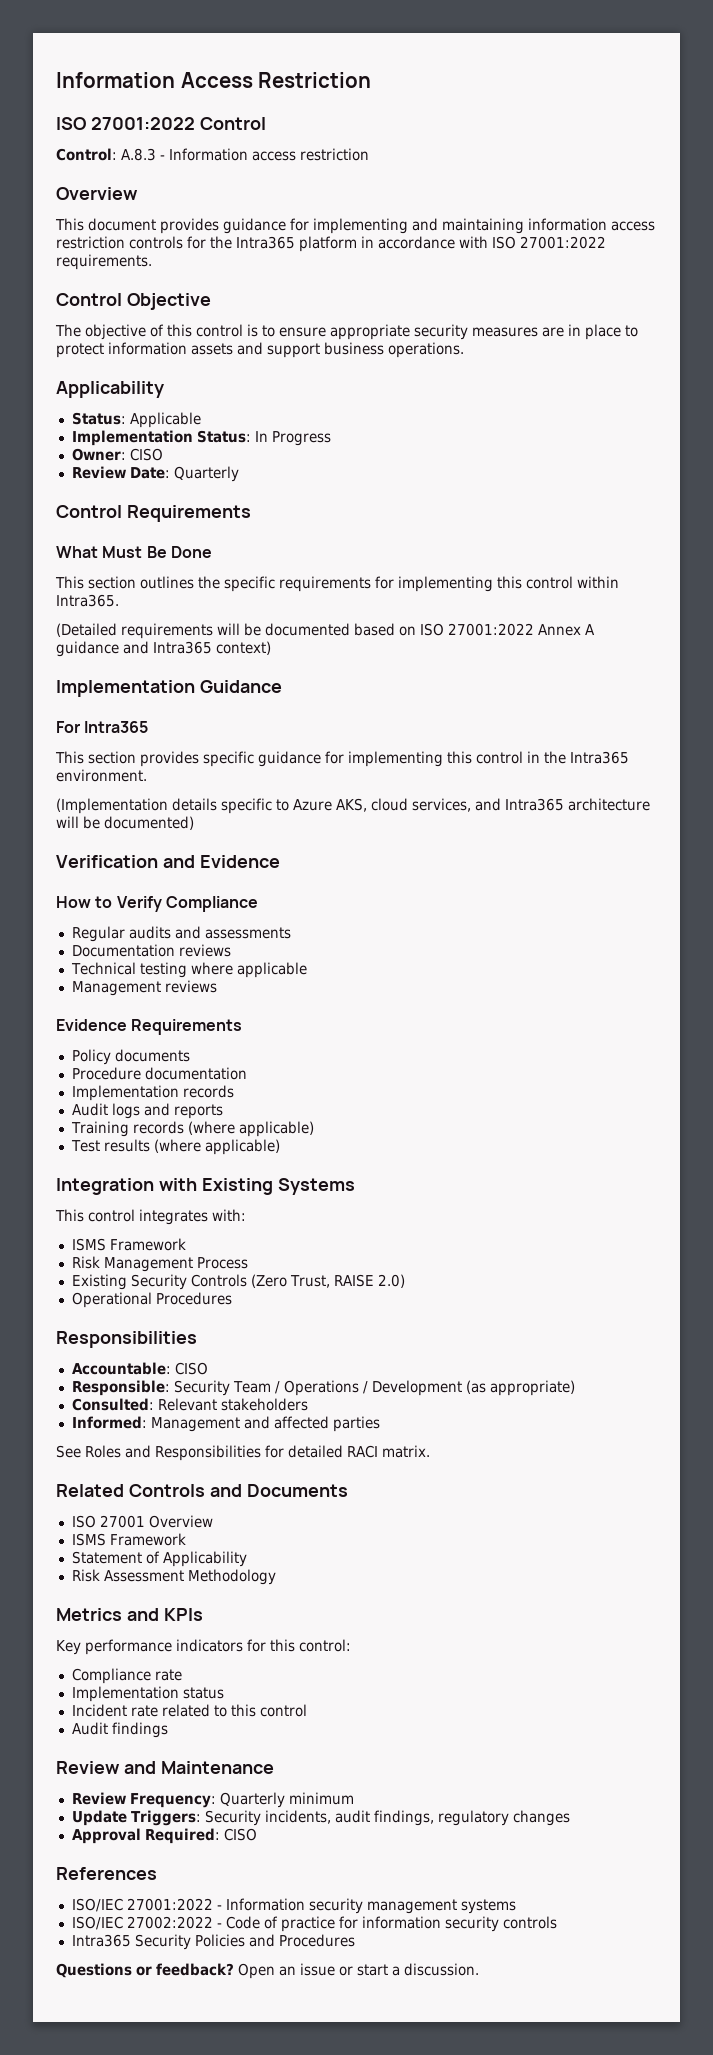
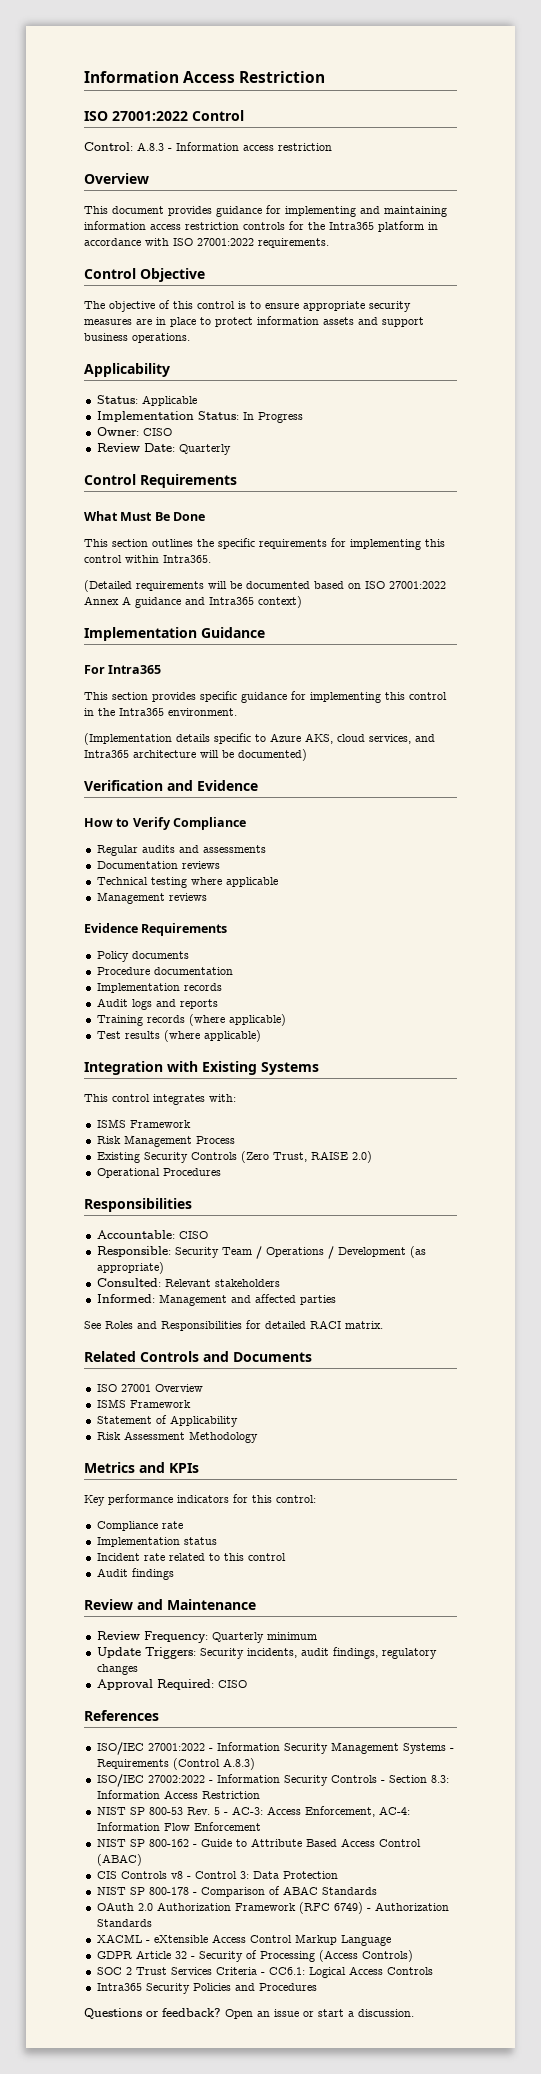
[308,1898,516,1914] [71,1916,557,1932] security management systems // ISO/IEC 27002:2022 - Code of practice for information security controls -> [283,1742,454,1754] [96,1758,255,1770] [96,1774,449,1787] [96,1790,260,1799] [96,1806,410,1817] [96,1822,261,1831] [96,1838,421,1847] [96,1854,142,1866] [96,1871,338,1879] [96,1886,377,1897] [96,1902,449,1914] [96,1919,152,1927] [96,1934,391,1946] [96,1950,413,1962] [96,1966,433,1978] Security Management Systems - Requirements (Control A.8.3) // ISO/IEC 27002:2022 - Information Security Controls - Section 8.3: Information Access Restriction // NIST SP 800-53 Rev. 5 - AC-3: Access Enforcement, AC-4: Information Flow Enforcement // NIST SP 800-162 - Guide to Attribute Based Access Control (ABAC) // CIS Controls v8 - Control 3: Data Protection // NIST SP 800-178 - Comparison of ABAC Standards // OAuth 2.0 Authorization Framework (RFC 6749) - Authorization Standards // XACML - eXtensible Access Control Markup Language // GDPR Article 32 - Security of Processing (Access Controls) // SOC 2 Trust Services Criteria - CC6.1: Logical Access Controls

